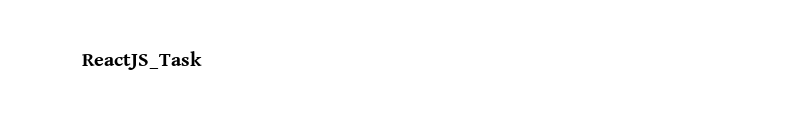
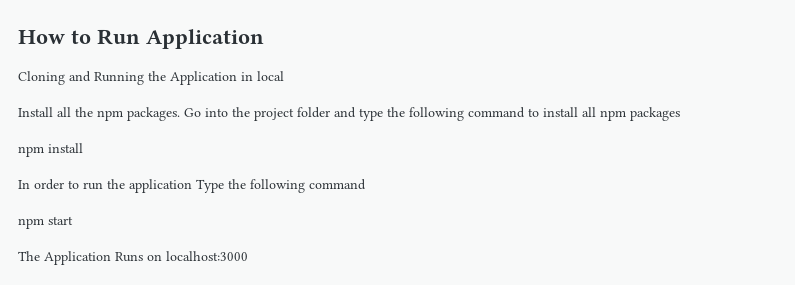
[82,51,202,70] ReactJS_Task -> [18,29,264,49] [18,71,284,85] [18,107,680,121] [18,143,83,157] [18,179,366,193] [18,216,73,229] [18,251,248,265] How to Run Application // Cloning and Running the Application in local // Install all the npm packages. Go into the project folder and type the following command to install all npm packages // npm install // In order to run the application Type the following command // npm start // The Application Runs on localhost:3000

